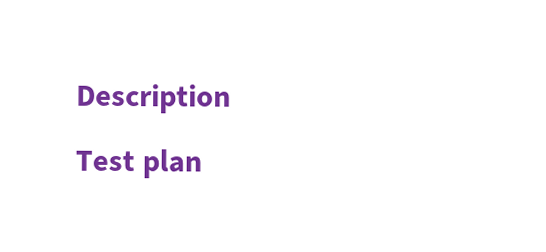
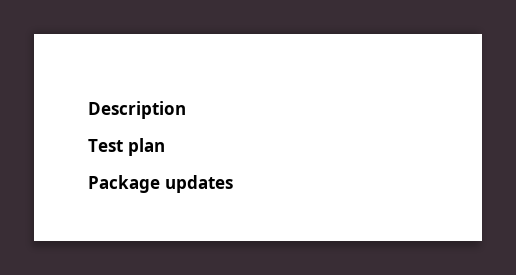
(203, 164) none -> [88,175,233,193] // Package updates

